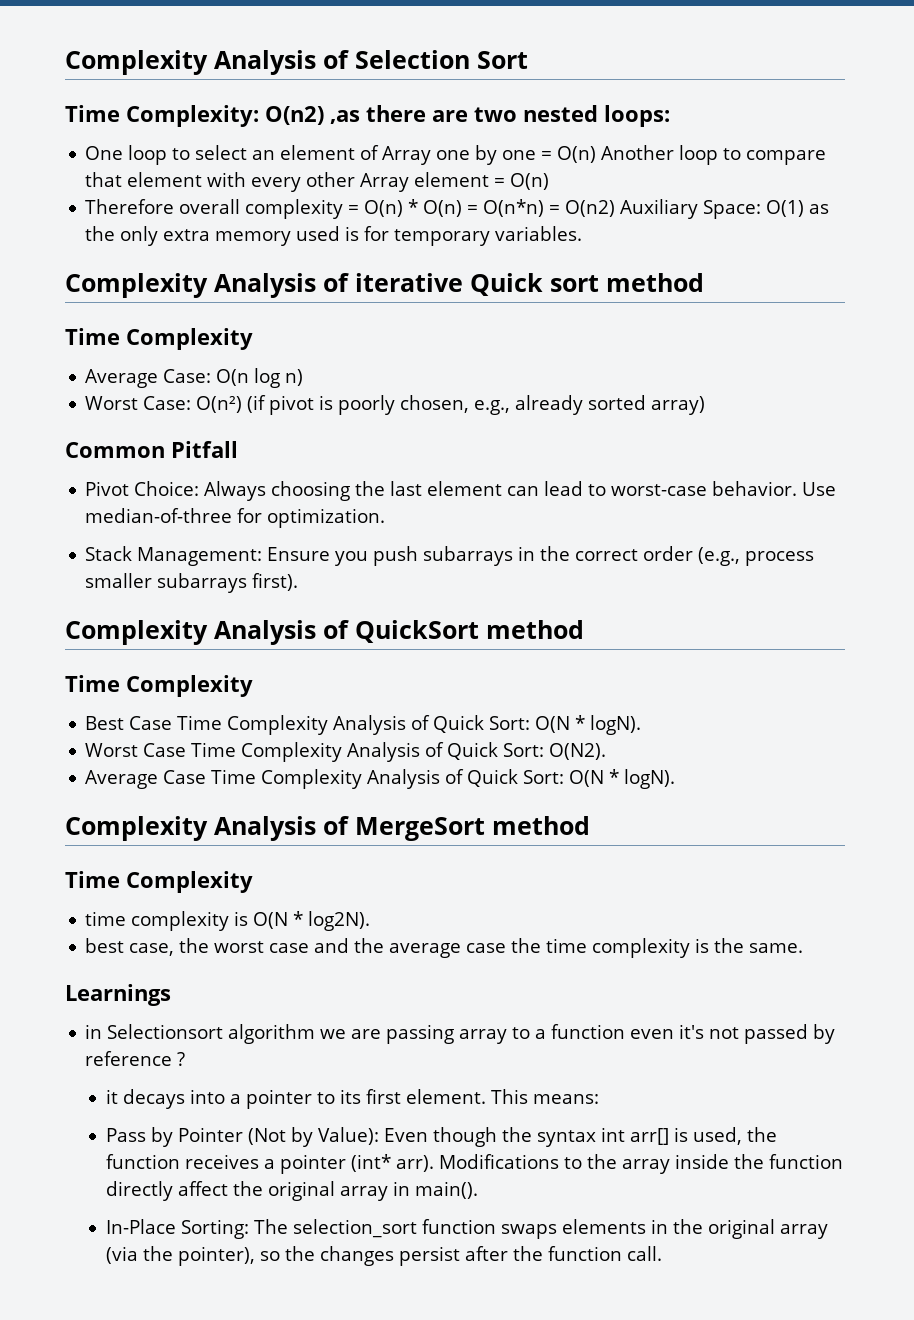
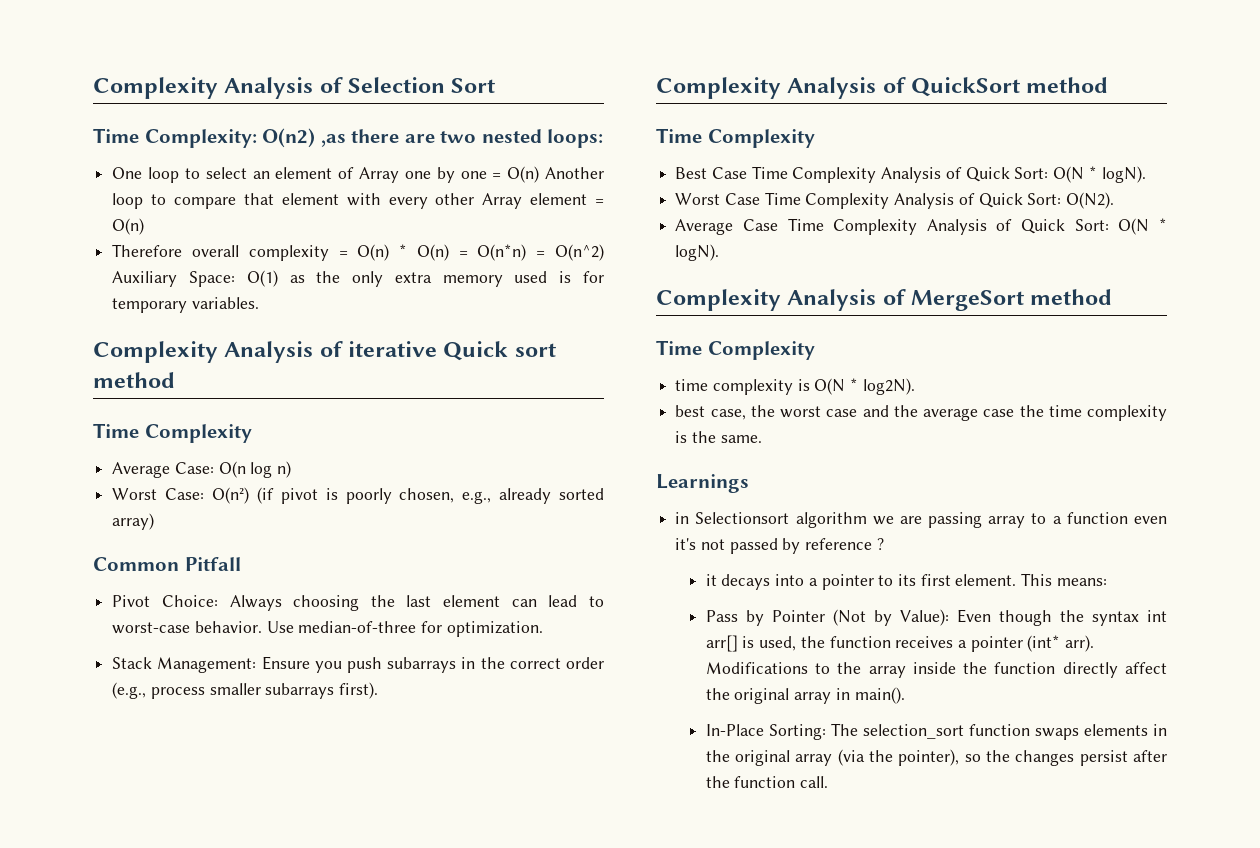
[565,200,616,217] O(n2) -> [554,244,604,261] O(n^2)

